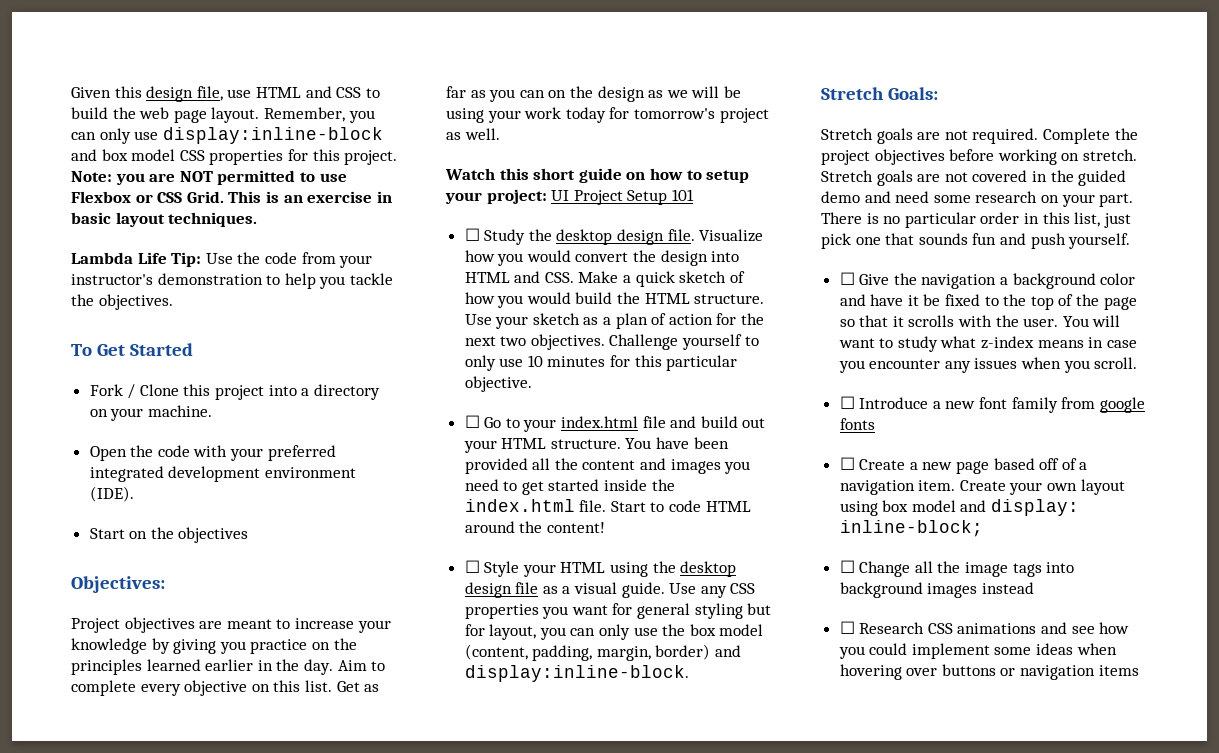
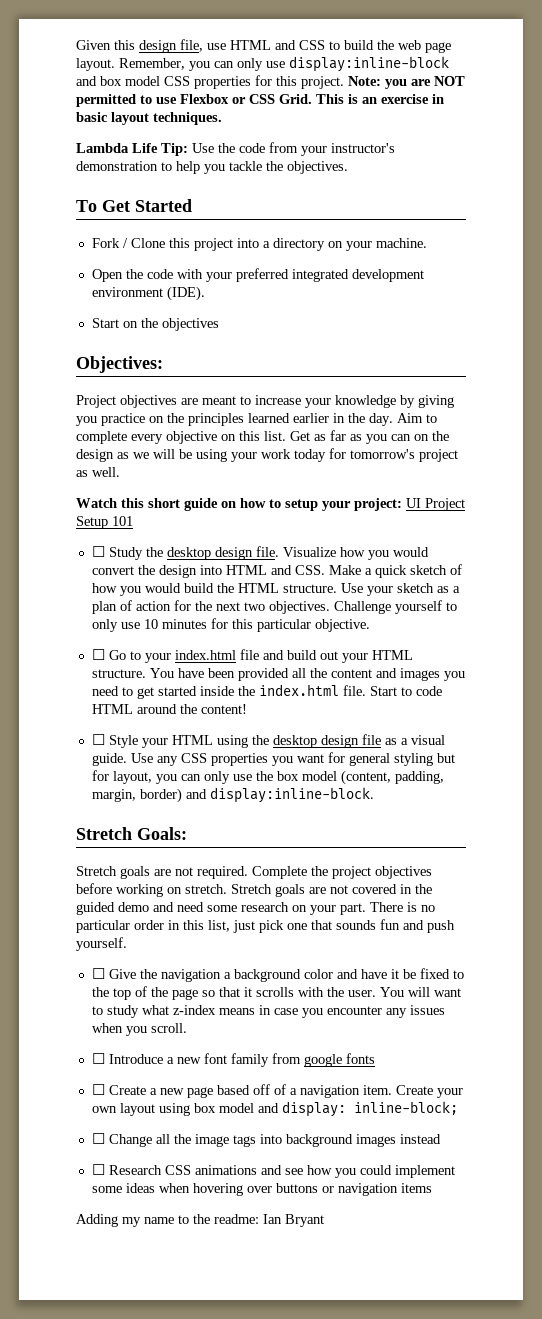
(1139, 670) none -> [76,1214,324,1227] // Adding my name to the readme: Ian Bryant

